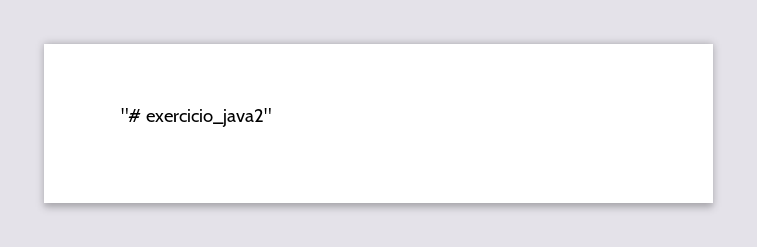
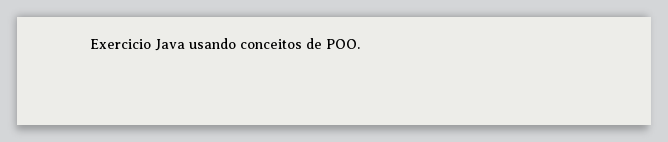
[121,108,271,127] "# exercicio_java2" -> [90,38,360,51] Exercicio Java usando conceitos de POO.

